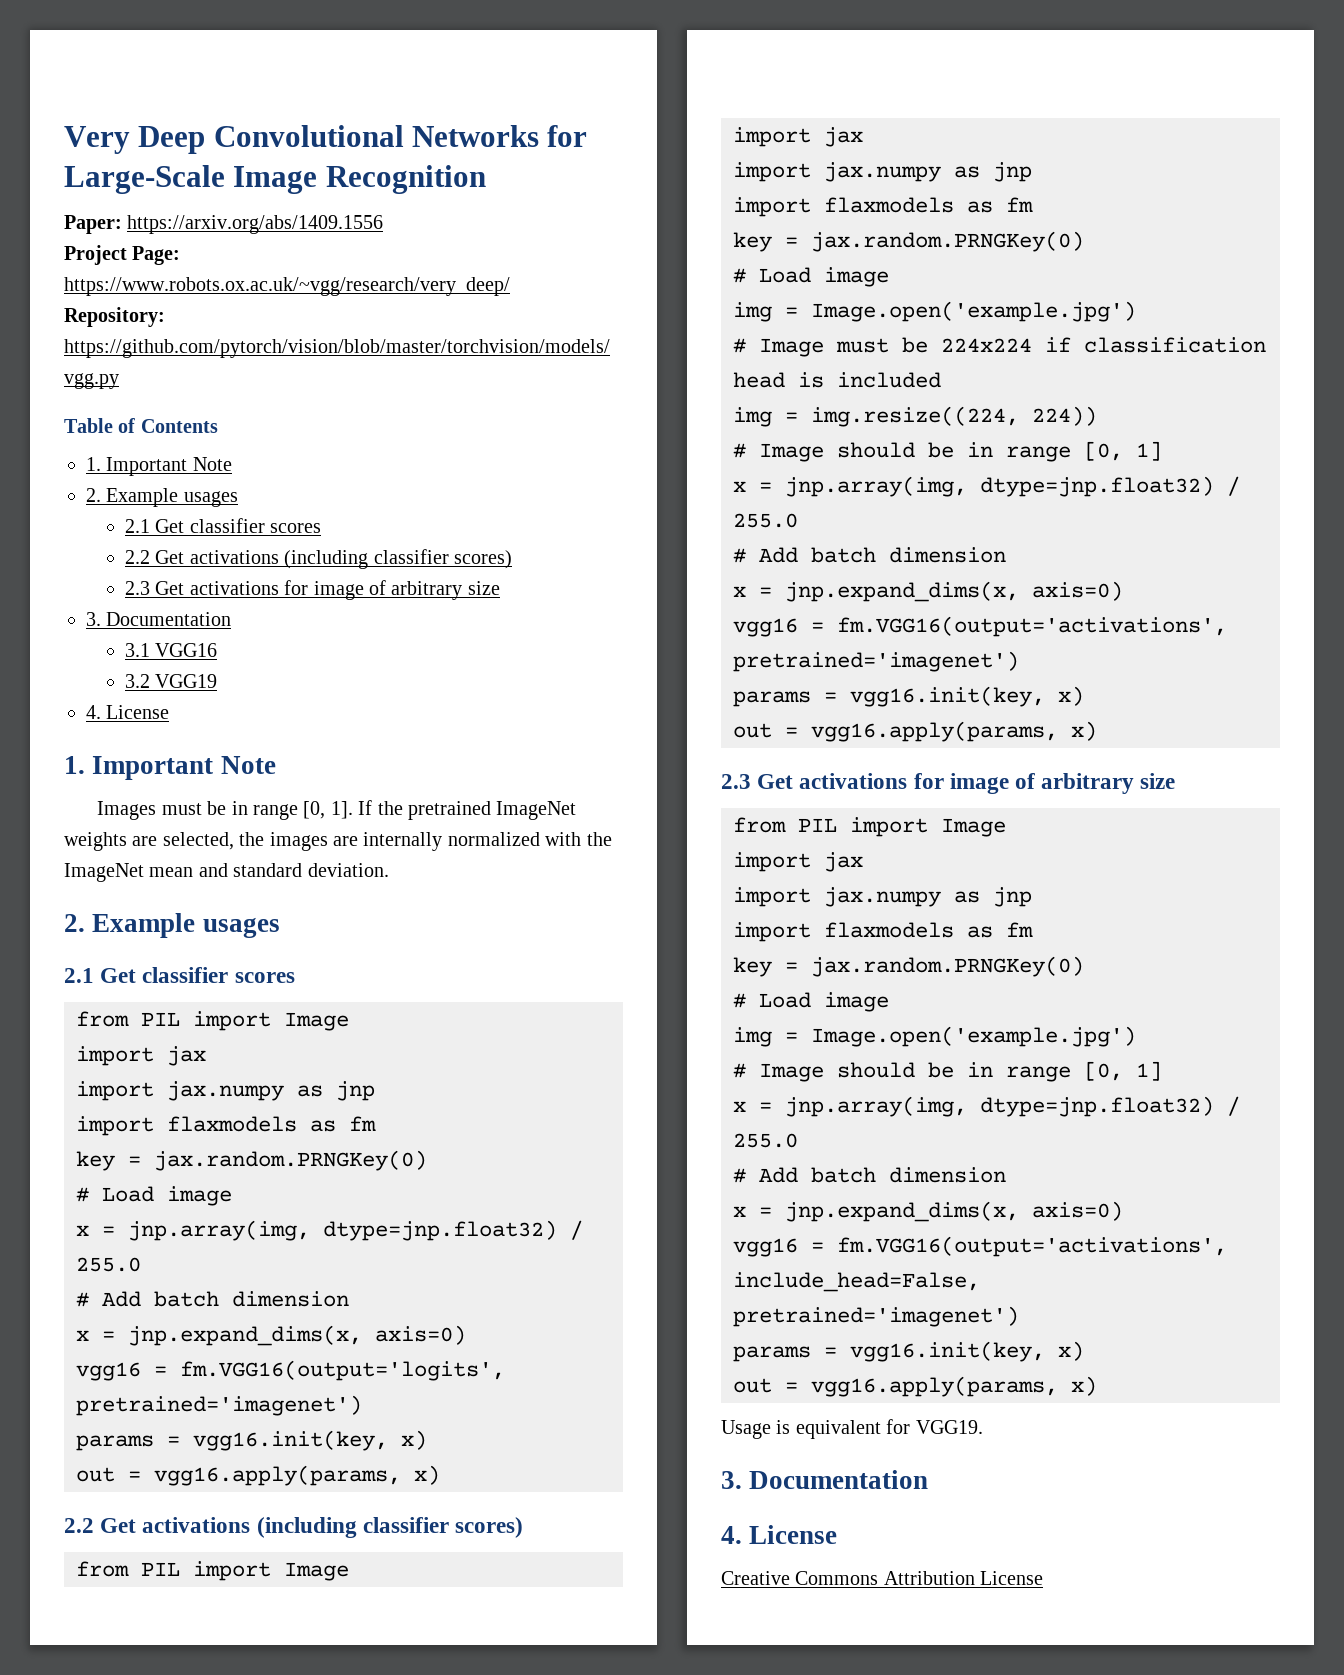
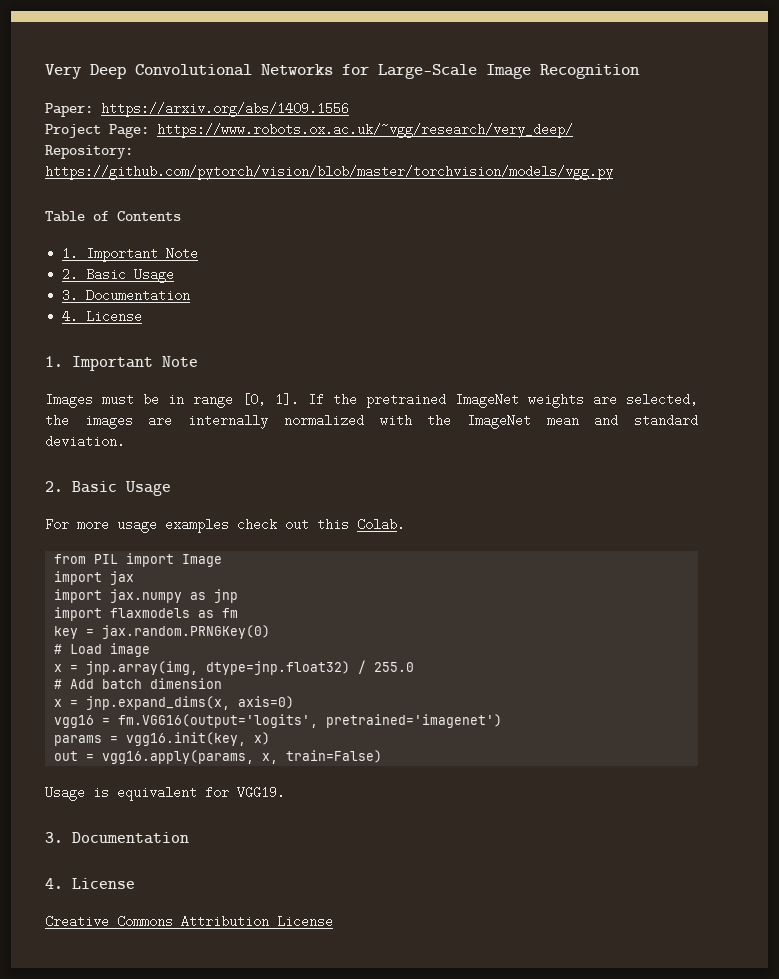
[106,488,238,507] [124,518,322,533] [124,549,512,569] [124,580,500,600] [86,612,232,626] [124,643,218,657] [124,674,218,688] Example usages // 2.1 Get classifier scores // 2.2 Get activations (including classifier scores) // 2.3 Get activations for image of arbitrary size // 3. Documentation // 3.1 VGG16 // 3.2 VGG19 -> [86,268,175,283] [62,289,191,302] Basic Usage // 3. Documentation
[92,913,280,938] [64,967,295,983] Example usages // 2.1 Get classifier scores -> [72,481,171,496] [45,518,405,533] Basic Usage // For more usage examples check out this Colab.
[414,1465,440,1485] [64,1517,524,1538] [76,1561,349,1581] [733,127,863,147] [733,162,1032,182] [733,197,1033,217] [733,231,1084,252] [733,267,889,287] [733,301,1136,322] [733,337,1266,357] [733,372,941,388] [733,406,1097,427] [733,441,1162,462] [733,476,1240,497] [733,513,798,528] [733,547,1006,563] [733,581,1123,602] [733,616,1227,637] [733,651,1019,672] [733,686,1084,707] [733,721,1097,742] [721,773,1176,794] [733,817,1006,837] [733,852,863,872] [733,887,1032,907] [733,922,1033,942] [733,956,1084,977] [733,992,889,1012] [733,1026,1136,1047] [733,1061,1162,1082] [733,1096,1240,1117] [733,1133,798,1148] [733,1167,1006,1183] [733,1201,1123,1222] [733,1236,1227,1257] [733,1272,980,1292] [733,1306,1019,1327] [733,1341,1084,1362] [733,1376,1097,1397] x) // 2.2 Get activations (including classifier scores) // from PIL import Image // import jax // import jax.numpy as jnp // import flaxmodels as fm // key = jax.random.PRNGKey(0) // # Load image // img = Image.open('example.jpg') // # Image must be 224x224 if classification head is included // img = img.resize((224, 224)) // # Image should be in range [0, 1] // x = jnp.array(img, dtype=jnp.float32) / 255.0 // # Add batch dimension // x = jnp.expand_dims(x, axis=0) // vgg16 = fm.VGG16(output='activations', pretrained='imagenet') // params = vgg16.init(key, x) // out = vgg16.apply(params, x) // 2.3 Get activations for image of arbitrary size // from PIL import Image // import jax // import jax.numpy as jnp // import flaxmodels as fm // key = jax.random.PRNGKey(0) // # Load image // img = Image.open('example.jpg') // # Image should be in range [0, 1] // x = jnp.array(img, dtype=jnp.float32) / 255.0 // # Add batch dimension // x = jnp.expand_dims(x, axis=0) // vgg16 = fm.VGG16(output='activations', include_head=False, pretrained='imagenet') // params = vgg16.init(key, x) // out = vgg16.apply(params, x) -> [262,750,383,764] x, train=False)

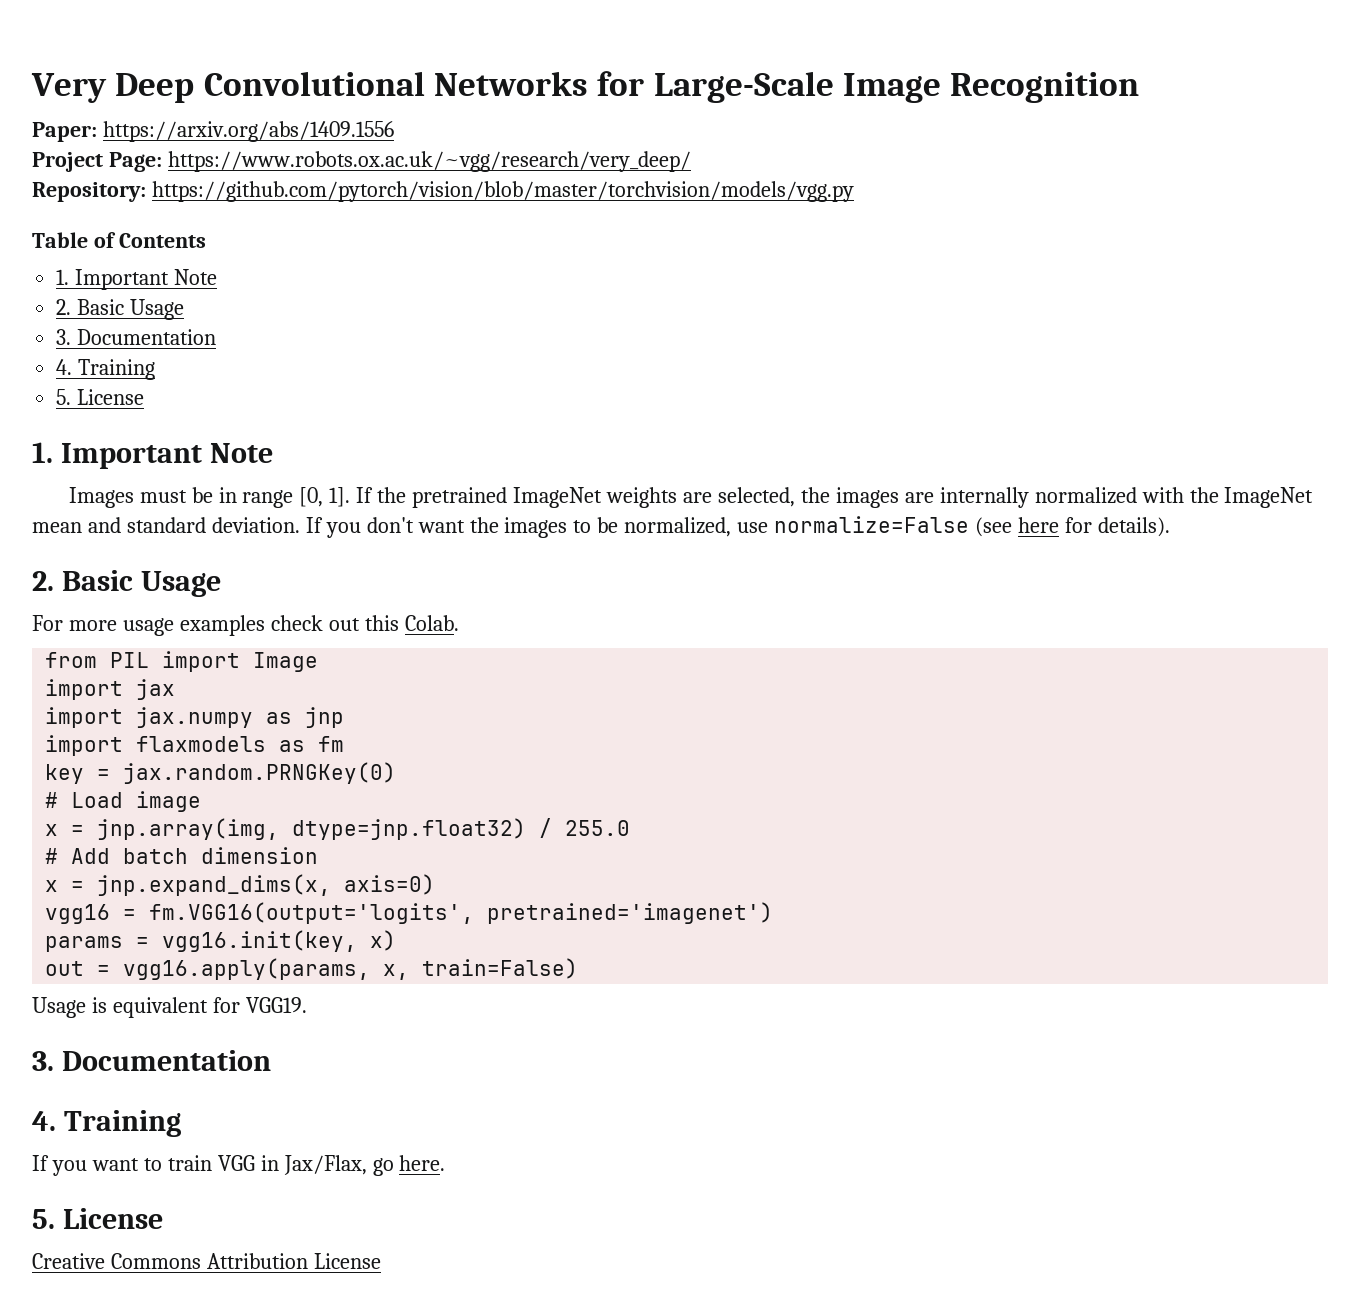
(79, 316) none -> [78,359,156,380] [56,389,72,405] Training // 5.
(125, 441) none -> [305,516,1170,538] If you don't want the images to be normalized, use normalize=False (see here for details).
(63, 883) none -> [63,1110,181,1137] [32,1155,446,1176] [32,1209,55,1229] Training // If you want to train VGG in Jax/Flax, go here. // 5.

